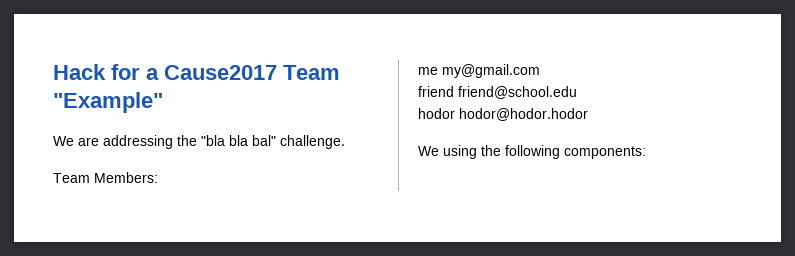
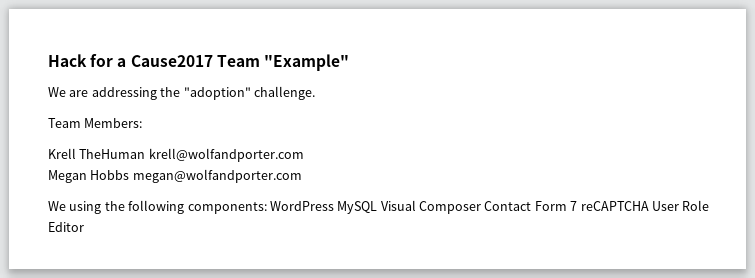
[201,135,276,146] "bla bla bal" -> [183,87,251,100] "adoption"
[418,64,540,78] [418,86,577,99] [418,108,588,121] me my@gmail.com // friend friend@school.edu // hodor hodor@hodor.hodor -> [48,148,304,162] [48,169,302,183] Krell TheHuman krell@wolfandporter.com // Megan Hobbs megan@wolfandporter.com
(646, 152) none -> [269,200,710,214] [48,222,84,232] WordPress MySQL Visual Composer Contact Form 7 reCAPTCHA User Role Editor

